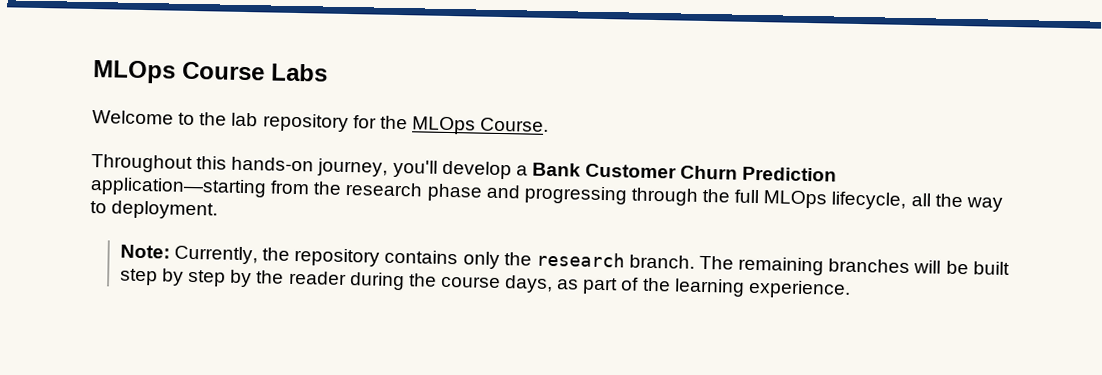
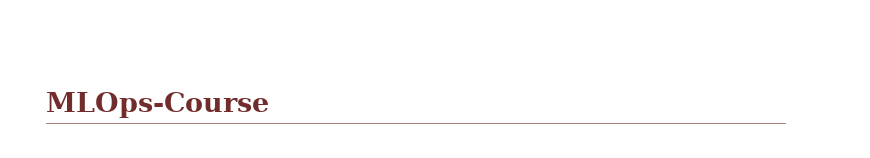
[92,60,328,84] [92,110,550,135] [91,154,838,182] [90,177,1003,212] [90,200,219,220] [119,244,1010,276] [119,268,851,299] MLOps Course Labs // Welcome to the lab repository for the MLOps Course. // Throughout this hands-on journey, you'll develop a Bank Customer Churn Prediction application—starting from the research phase and progressing through the full MLOps lifecycle, all the way to deployment. // Note: Currently, the repository contains only the research branch. The remaining branches will be built step by step by the reader during the course days, as part of the learning experience. -> [46,92,269,118] MLOps-Course

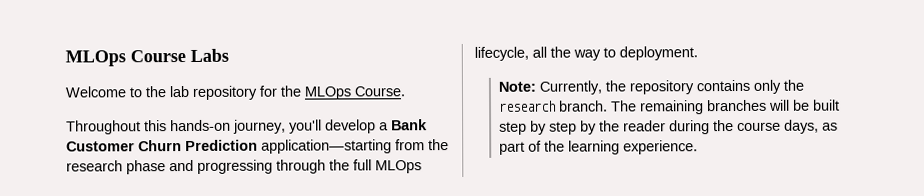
[46,92,269,118] MLOps-Course -> [65,48,229,67] [65,85,405,100] [66,119,428,135] [66,139,449,154] [66,159,422,175] [474,46,698,61] [497,79,804,95] [498,99,840,115] [498,119,838,135] [498,140,698,155] MLOps Course Labs // Welcome to the lab repository for the MLOps Course. // Throughout this hands-on journey, you'll develop a Bank Customer Churn Prediction application—starting from the research phase and progressing through the full MLOps lifecycle, all the way to deployment. // Note: Currently, the repository contains only the research branch. The remaining branches will be built step by step by the reader during the course days, as part of the learning experience.

